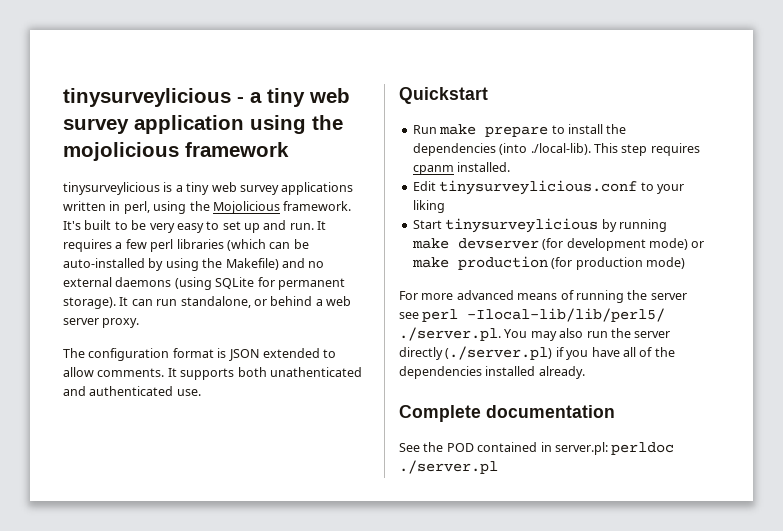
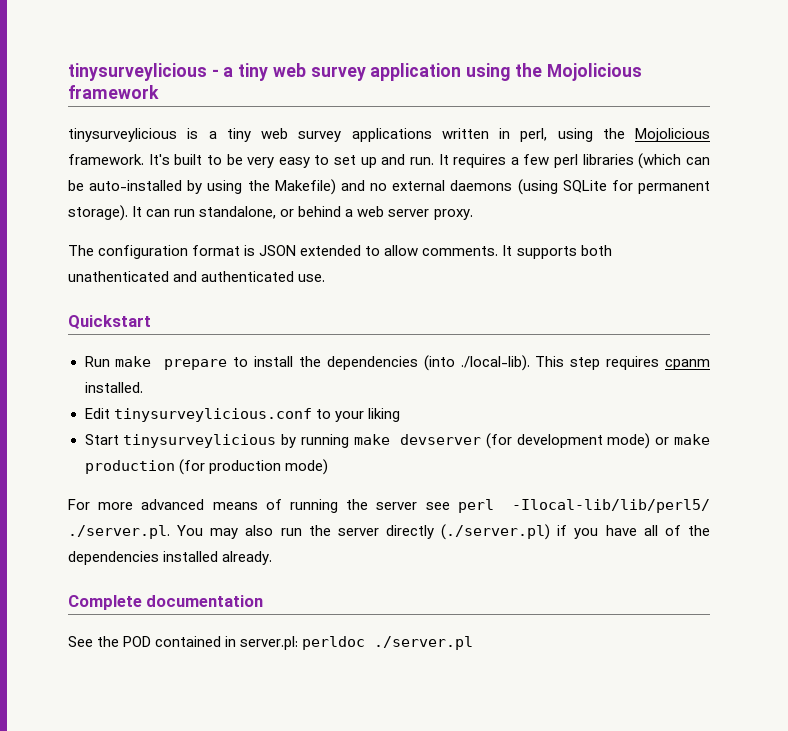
[63,142,179,161] mojolicious -> [546,63,642,81] Mojolicious

